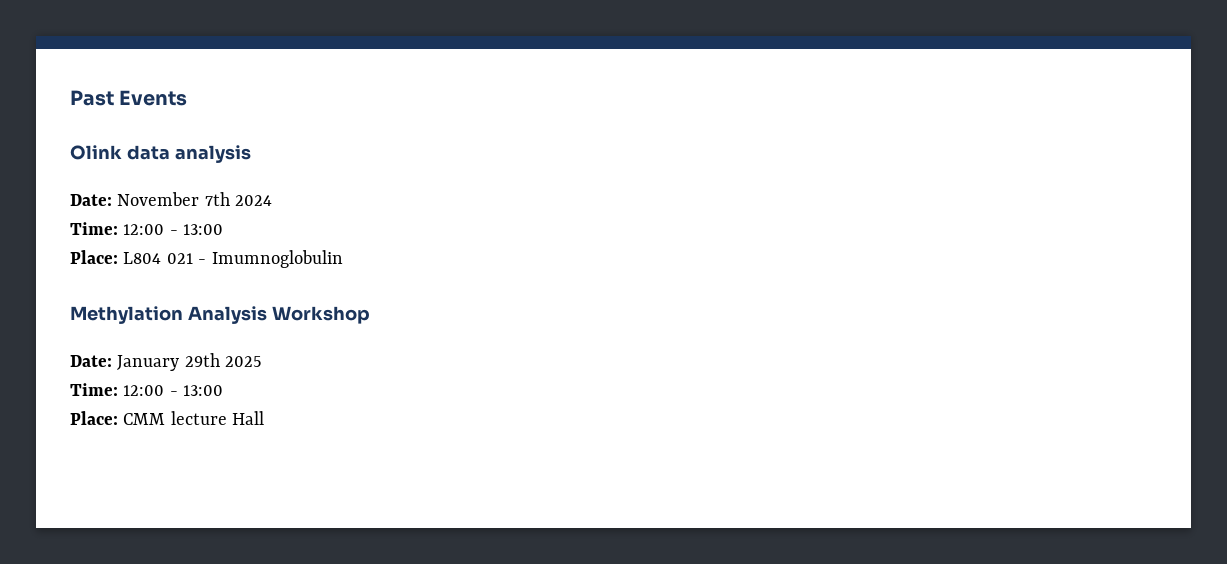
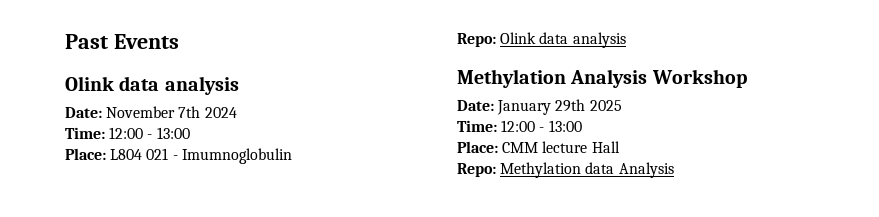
(343, 259) none -> [457,32,626,48] // Repo: Olink data analysis
(265, 418) none -> [457,162,674,178] // Repo: Methylation data Analysis

